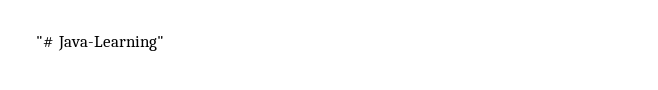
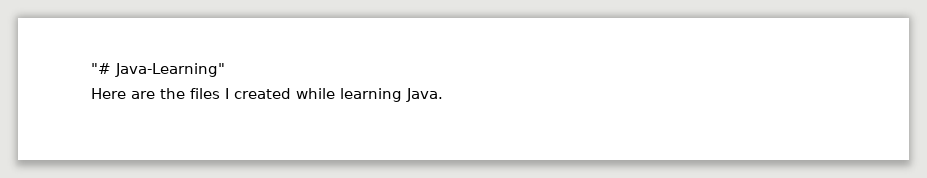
(164, 43) none -> [91,88,443,102] // Here are the files I created while learning Java.

